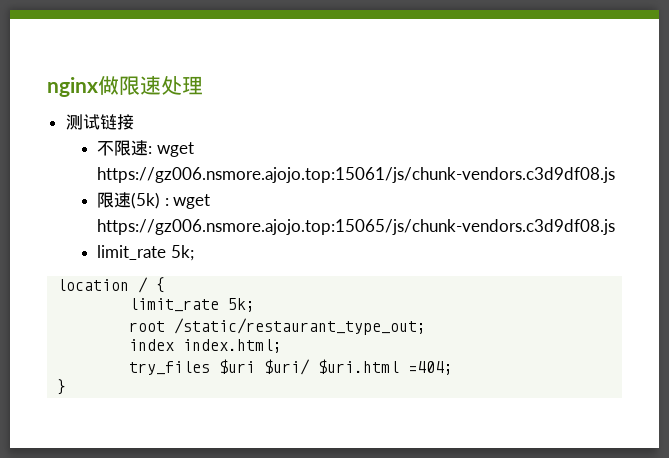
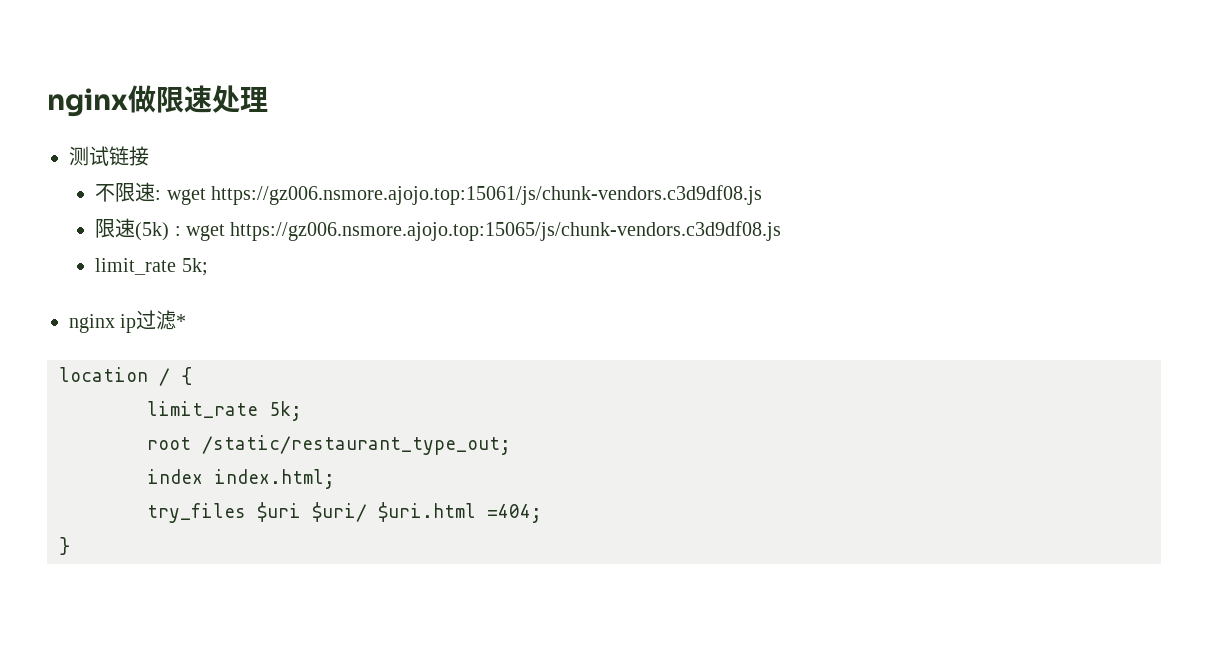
(194, 253) none -> [69,310,187,333] // nginx ip过滤*

